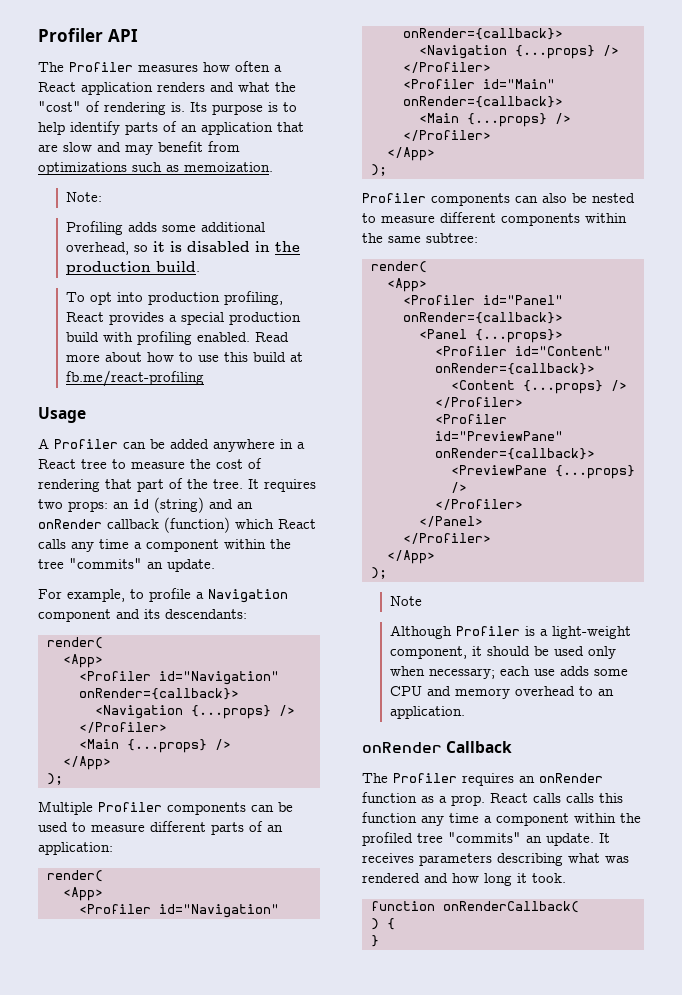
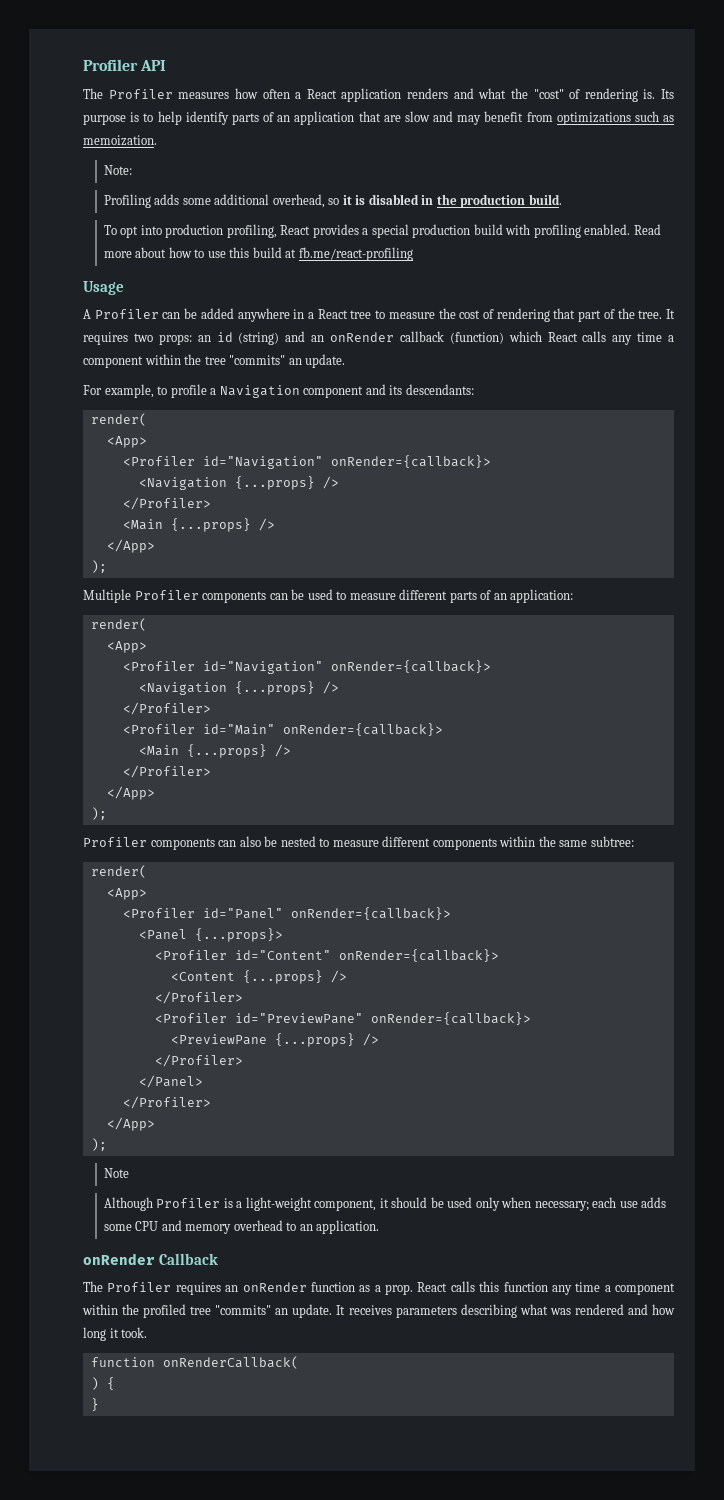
[566,793,594,803] calls -> (475, 1286) none

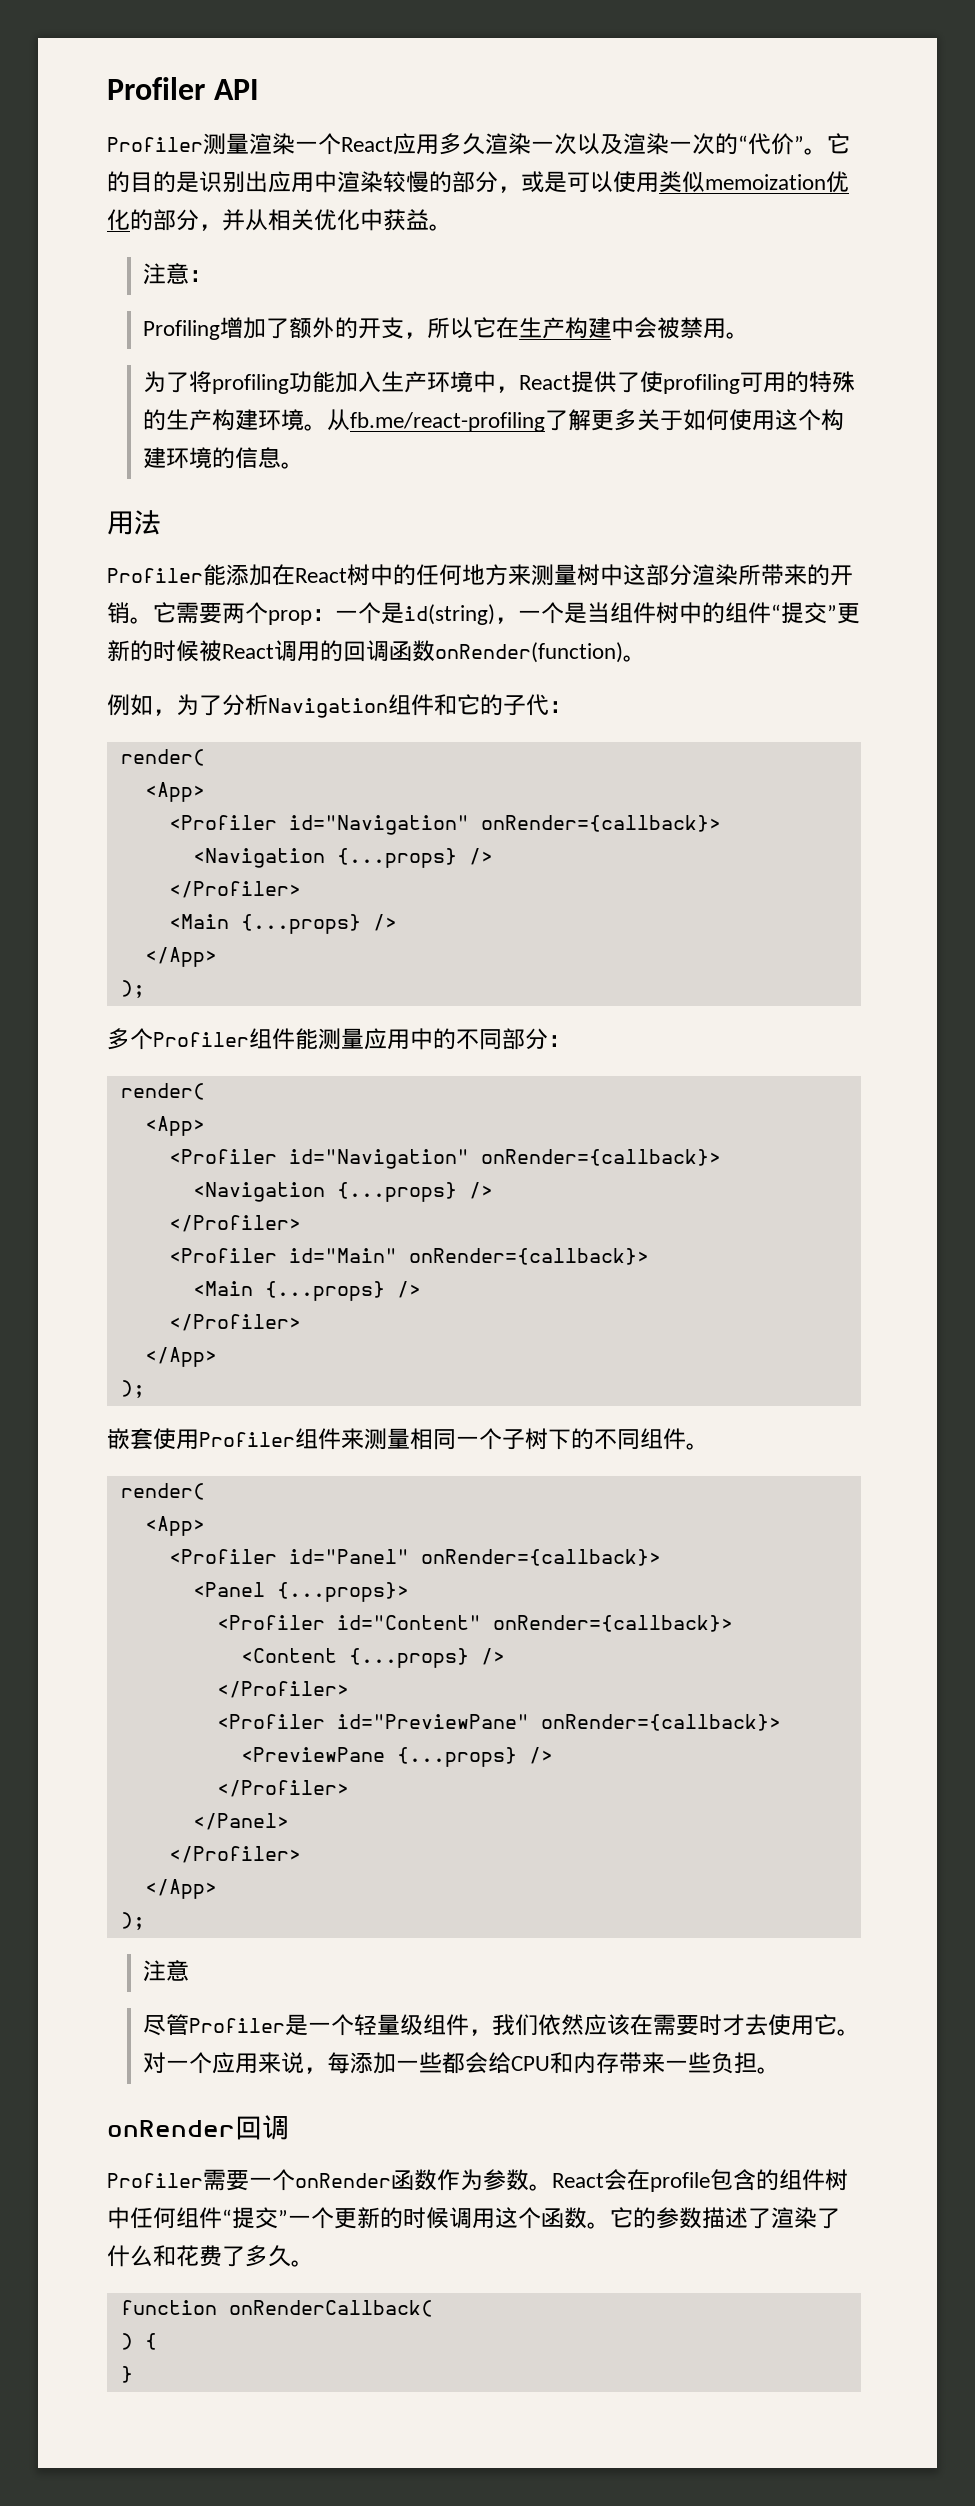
[83,88,674,102] [83,111,674,125] [83,135,157,146] [103,165,132,175] [103,194,562,208] [103,224,661,238] [103,247,413,261] [83,281,124,295] [83,308,675,322] [83,331,674,345] [83,354,346,368] [83,384,474,398] The Profiler measures how often a React application renders and what the "cost" of rendering is. Its purpose is to help identify parts of an application that are slow and may benefit from optimizations such as memoization. // Note: // Profiling adds some additional overhead, so it is disabled in the production build. // To opt into production profiling, React provides a special production build with profiling enabled. Read more about how to use this build at fb.me/react-profiling // Usage // A Profiler can be added anywhere in a React tree to measure the cost of rendering that part of the tree. It requires two props: an id (string) and an onRender callback (function) which React calls any time a component within the tree "commits" an update. // For example, to profile a Navigation component and its descendants: -> [107,133,850,155] [107,171,849,193] [107,209,452,231] [143,263,213,285] [143,317,750,340] [143,371,856,394] [143,409,845,432] [143,447,305,469] [107,510,161,535] [107,564,853,586] [107,602,860,625] [107,640,646,663] [107,694,572,718] Profiler测量渲染一个React应用多久渲染一次以及渲染一次的“代价”。它的目的是识别出应用中渲染较慢的部分，或是可以使用类似memoization优化的部分，并从相关优化中获益。 // 注意： // Profiling增加了额外的开支，所以它在生产构建中会被禁用。 // 为了将profiling功能加入生产环境中，React提供了使profiling可用的特殊的生产构建环境。从fb.me/react-profiling了解更多关于如何使用这个构建环境的信息。 // 用法 // Profiler能添加在React树中的任何地方来测量树中这部分渲染所带来的开销。它需要两个prop：一个是id(string)，一个是当组件树中的组件“提交”更新的时候被React调用的回调函数onRender(function)。 // 例如，为了分析Navigation组件和它的子代：
[83,589,574,603] Multiple Profiler components can be used to measure different parts of an application: -> [107,1028,571,1050] 多个Profiler组件能测量应用中的不同部分：
[83,836,634,850] Profiler components can also be nested to measure different components within the same subtree: -> [107,1428,709,1450] 嵌套使用Profiler组件来测量相同一个子树下的不同组件。
[103,1168,129,1178] [103,1197,667,1211] [103,1220,380,1234] [83,1253,218,1265] [83,1281,675,1295] [82,1304,675,1318] [83,1327,148,1341] Note // Although Profiler is a light-weight component, it should be used only when necessary; each use adds some CPU and memory overhead to an application. // onRender Callback // The Profiler requires an onRender function as a prop. React calls this function any time a component within the profiled tree "commits" an update. It receives parameters describing what was rendered and how long it took. -> [143,1960,190,1982] [143,2014,861,2036] [143,2052,781,2074] [107,2115,289,2140] [107,2169,848,2192] [107,2207,840,2229] [107,2245,314,2267] 注意 // 尽管Profiler是一个轻量级组件，我们依然应该在需要时才去使用它。对一个应用来说，每添加一些都会给CPU和内存带来一些负担。 // onRender回调 // Profiler需要一个onRender函数作为参数。React会在profile包含的组件树中任何组件“提交”一个更新的时候调用这个函数。它的参数描述了渲染了什么和花费了多久。

